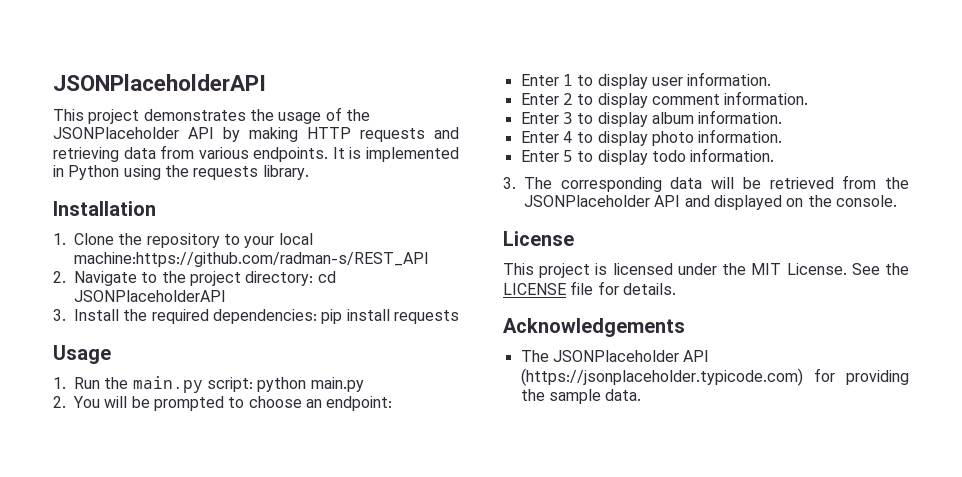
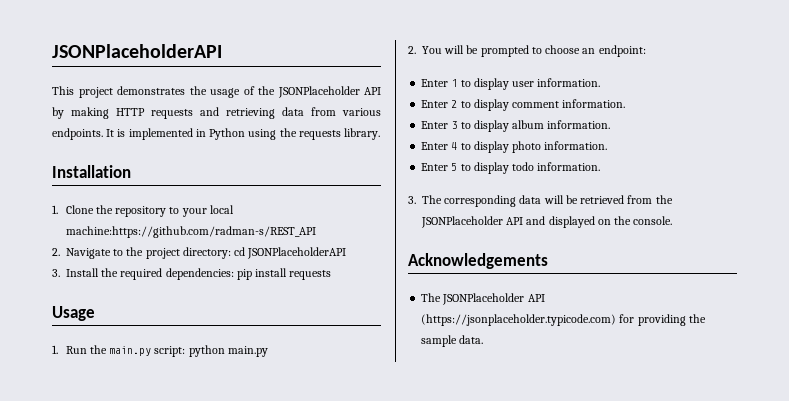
[503,231,574,246] [503,263,909,278] [503,281,676,295] // License // This project is licensed under the MIT License. See the LICENSE file for details. -> (673, 220) none

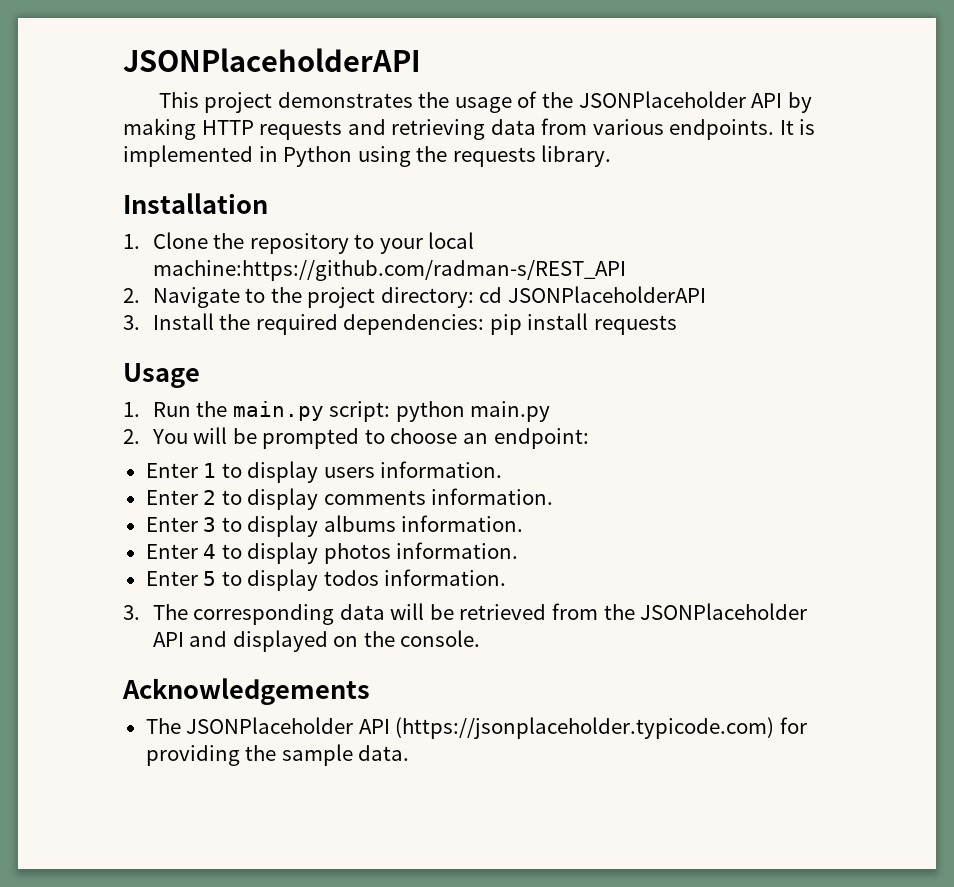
[512,81,535,87] user -> [323,467,375,478] users
[512,101,560,108] comment -> [323,490,426,505] comments
[512,120,545,129] album -> [323,515,396,532] albums
[512,141,542,153] photo -> [323,543,391,564] photos
[512,162,535,171] todo -> [323,570,379,586] todos

